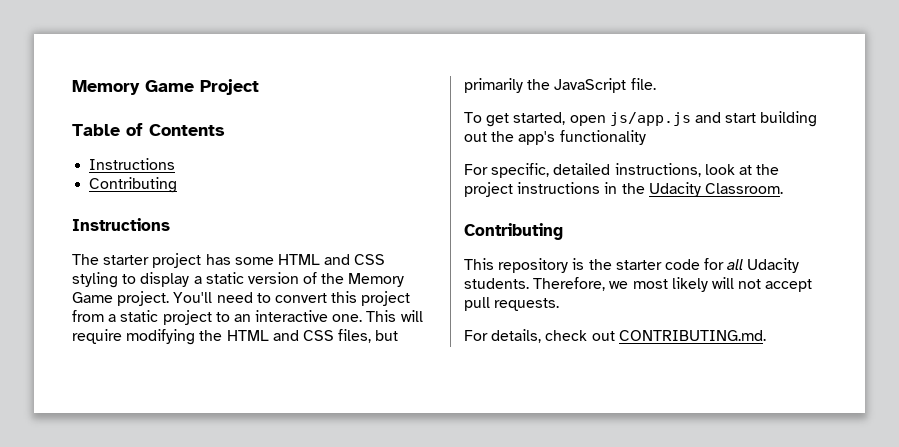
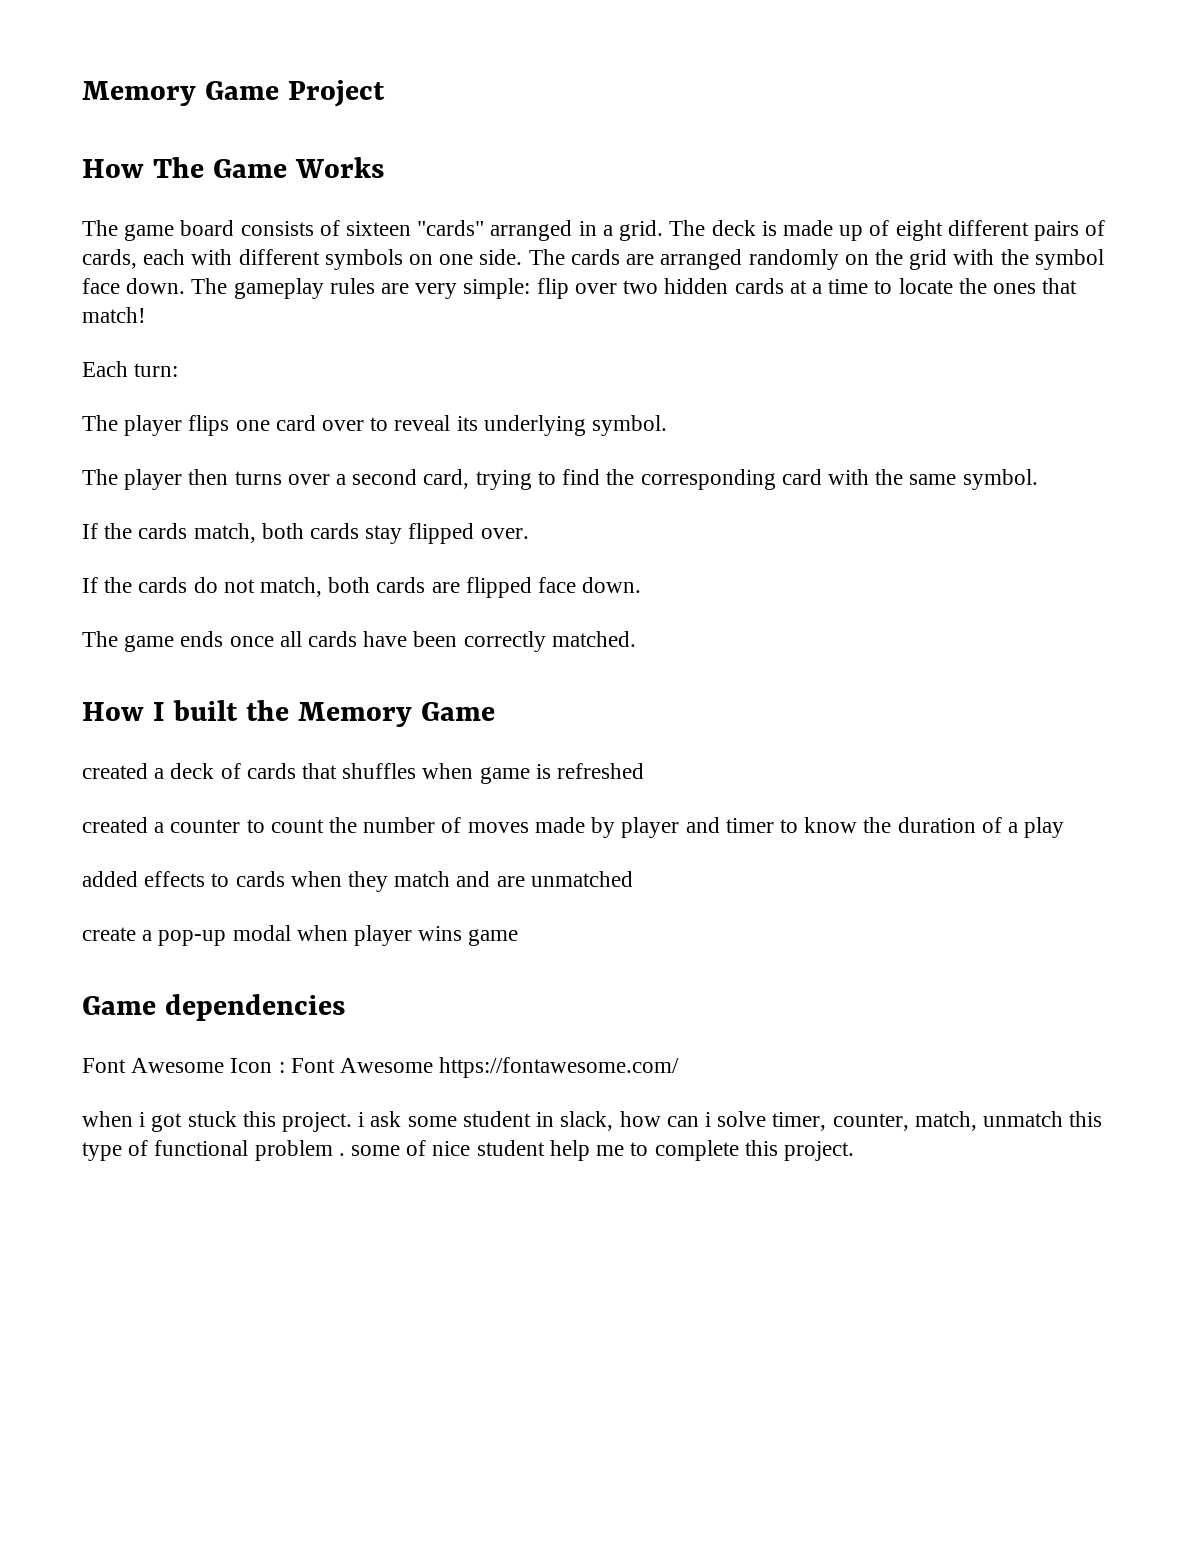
[72,123,225,136] [89,158,176,170] [89,177,178,193] [72,218,170,231] [72,253,386,268] [72,272,405,288] [72,291,411,306] [72,310,423,325] [72,329,399,345] [464,78,656,93] [464,111,818,127] [464,130,646,145] [464,163,780,178] [464,182,783,197] [464,223,563,240] [464,258,800,273] [464,277,813,292] [464,297,560,311] [464,329,766,343] Table of Contents // Instructions // Contributing // Instructions // The starter project has some HTML and CSS styling to display a static version of the Memory Game project. You'll need to convert this project from a static project to an interactive one. This will require modifying the HTML and CSS files, but primarily the JavaScript file. // To get started, open js/app.js and start building out the app's functionality // For specific, detailed instructions, look at the project instructions in the Udacity Classroom. // Contributing // This repository is the starter code for all Udacity students. Therefore, we most likely will not accept pull requests. // For details, check out CONTRIBUTING.md. -> [82,157,384,178] [82,220,1106,241] [82,249,1104,270] [82,278,1078,299] [82,307,146,323] [82,361,179,377] [82,415,668,436] [82,469,1038,490] [82,523,529,544] [82,577,642,598] [82,631,636,652] [82,700,495,727] [82,763,645,784] [82,817,1065,838] [82,871,633,892] [82,925,519,946] [82,994,345,1021] [82,1057,680,1078] [82,1111,1103,1132] [82,1140,854,1161] How The Game Works // The game board consists of sixteen "cards" arranged in a grid. The deck is made up of eight different pairs of cards, each with different symbols on one side. The cards are arranged randomly on the grid with the symbol face down. The gameplay rules are very simple: flip over two hidden cards at a time to locate the ones that match! // Each turn: // The player flips one card over to reveal its underlying symbol. // The player then turns over a second card, trying to find the corresponding card with the same symbol. // If the cards match, both cards stay flipped over. // If the cards do not match, both cards are flipped face down. // The game ends once all cards have been correctly matched. // How I built the Memory Game // created a deck of cards that shuffles when game is refreshed // created a counter to count the number of moves made by player and timer to know the duration of a play // added effects to cards when they match and are unmatched // create a pop-up modal when player wins game // Game dependencies // Font Awesome Icon : Font Awesome https://fontawesome.com/ // when i got stuck this project. i ask some student in slack, how can i solve timer, counter, match, unmatch this type of functional problem . some of nice student help me to complete this project.

